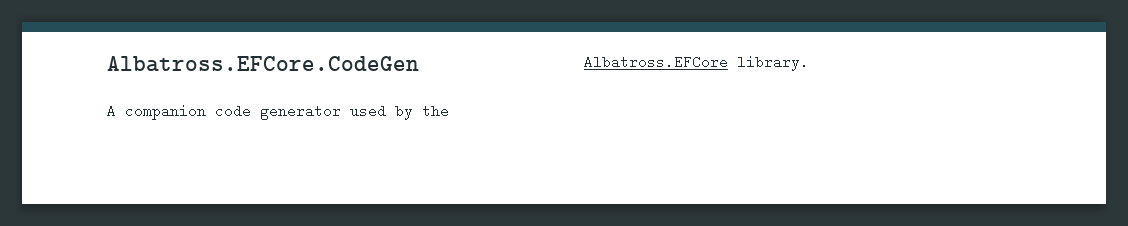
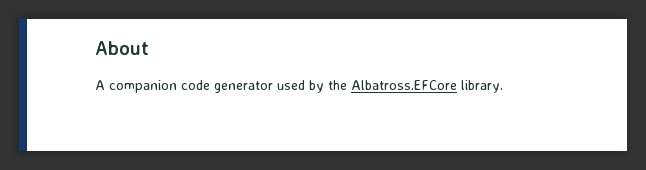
[107,56,419,72] Albatross.EFCore.CodeGen -> [95,41,149,55] About

